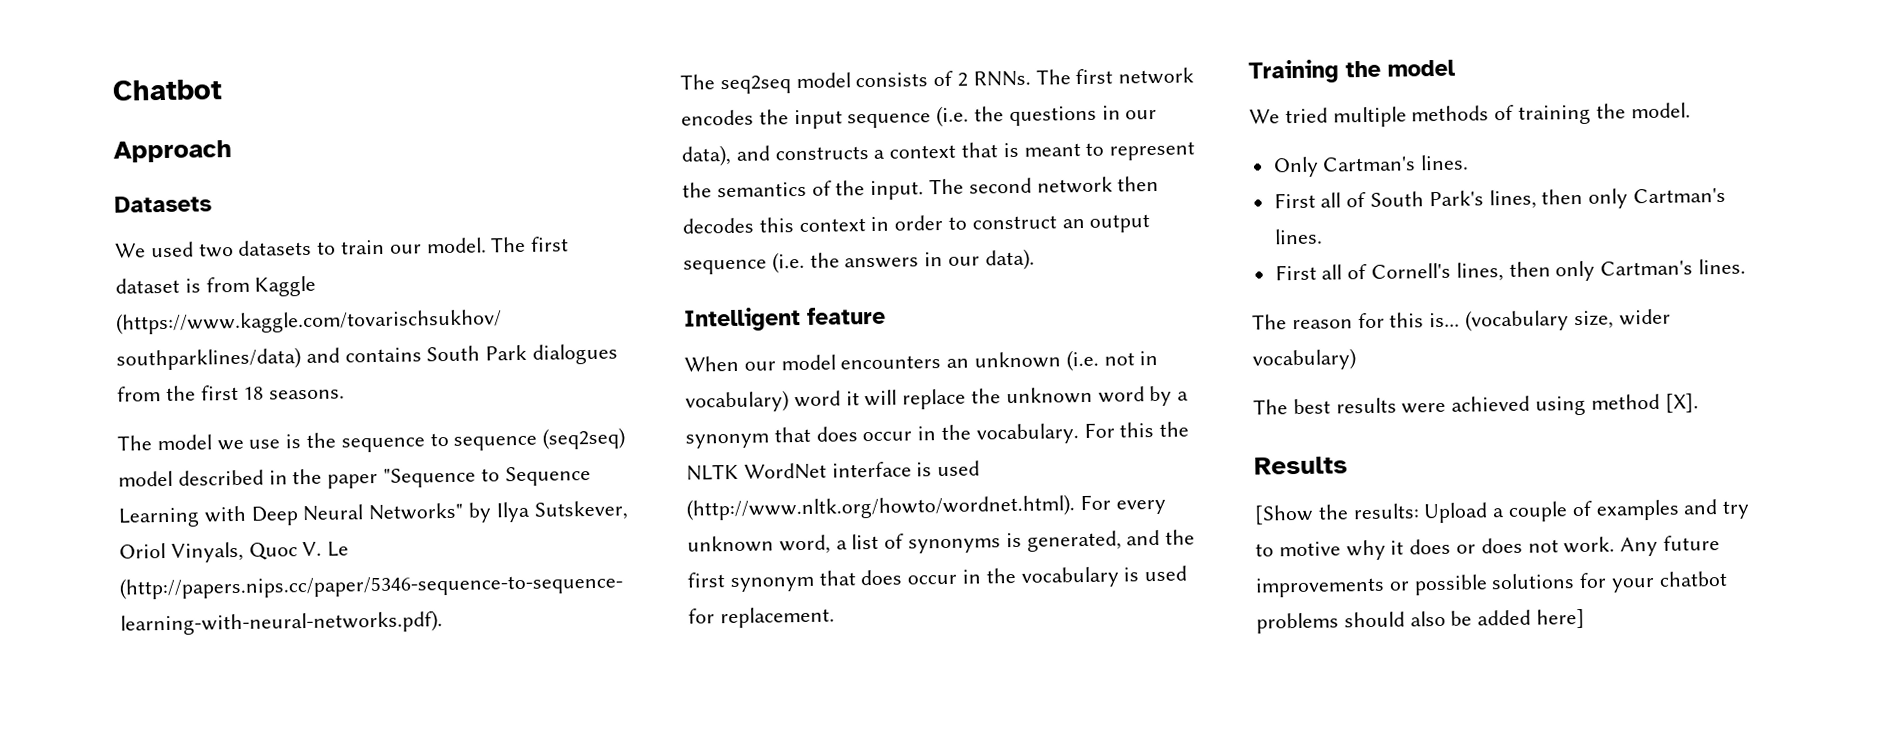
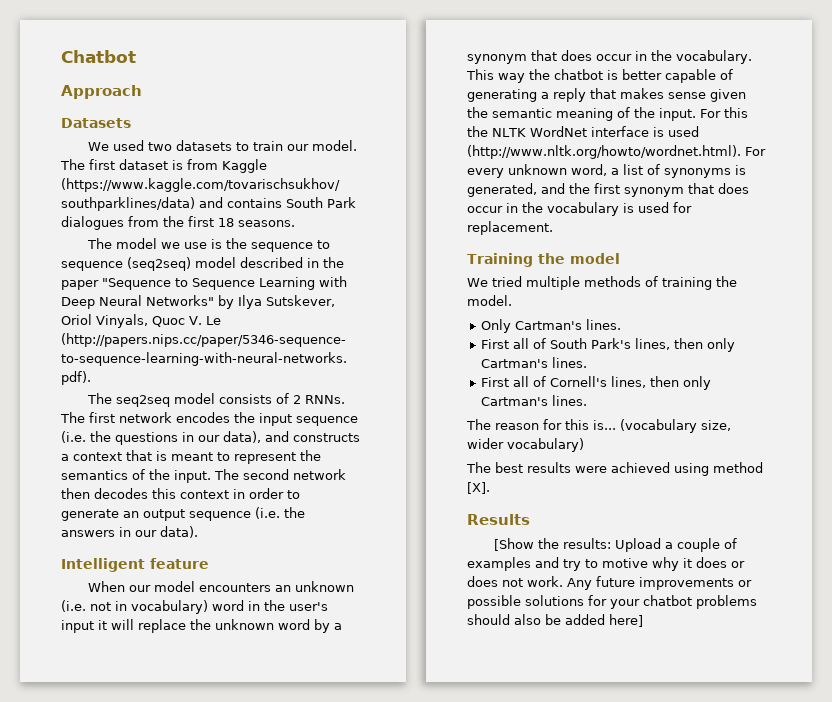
[971,215,1057,230] construct -> [61,509,119,521] generate
(841, 399) none -> [248,600,328,611] [61,620,94,633] in the user's input
(1079, 434) none -> [466,69,733,83] [467,88,746,102] [467,107,696,121] This way the chatbot is better capable of generating a reply that makes sense given the semantic meaning of the input.

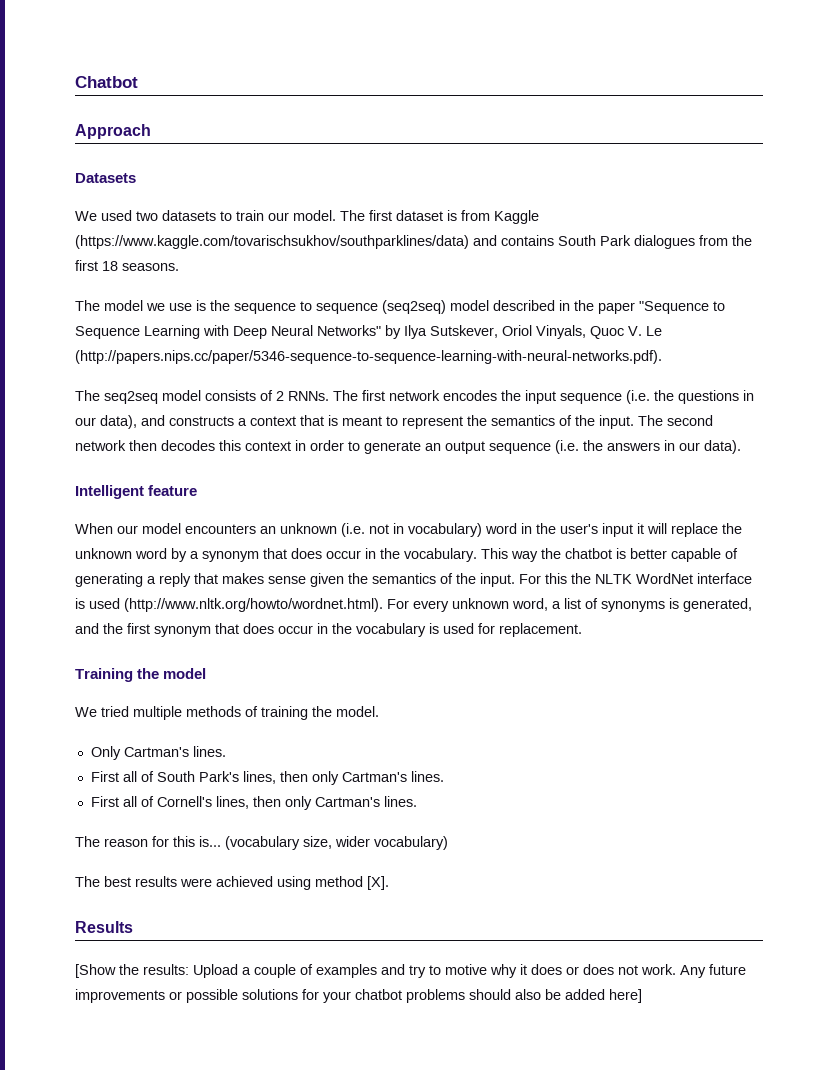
[492,108,613,121] semantic meaning -> [372,573,436,584] semantics

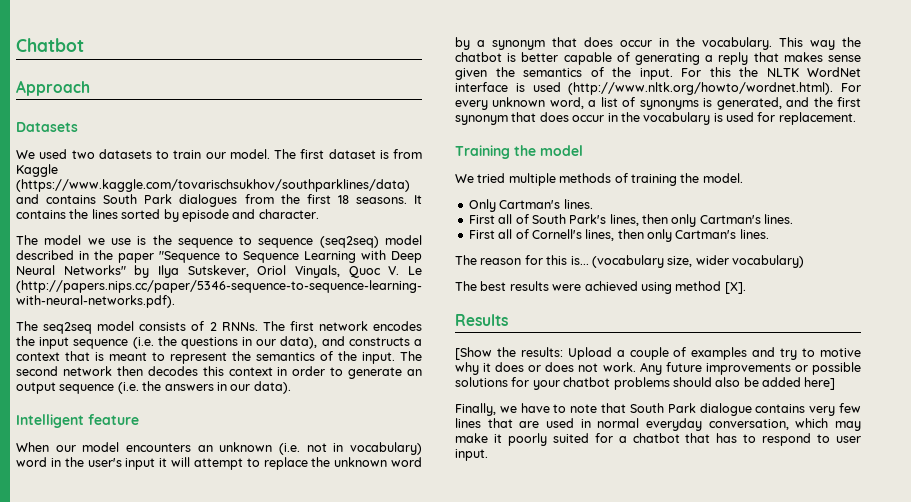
(179, 267) none -> [414,195,423,204] [16,209,319,222] It contains the lines sorted by episode and character.
(667, 528) none -> [193,458,260,470] attempt to
(642, 996) none -> [455,403,861,416] [455,418,861,431] [455,433,861,446] [455,449,488,461] // Finally, we have to note that South Park dialogue contains very few lines that are used in normal everyday conversation, which may make it poorly suited for a chatbot that has to respond to user input.

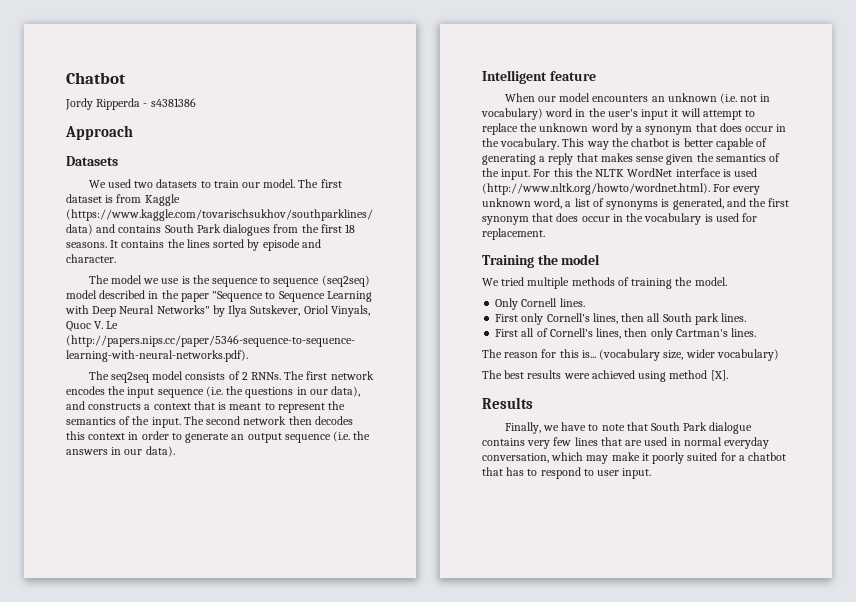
(84, 45) none -> [65,98,196,110] // Jordy Ripperda - s4381386
[499,199,593,209] [468,214,761,227] Cartman's lines. // First all of South Park's lines, then only Cartman's -> [521,298,585,307] [495,313,719,325] Cornell lines. // First only Cornell's lines, then all South park
[455,347,862,360] [455,362,861,375] [455,377,836,390] // [Show the results: Upload a couple of examples and try to motive why it does or does not work. Any future improvements or possible solutions for your chatbot problems should also be added here] -> (533, 403) none

